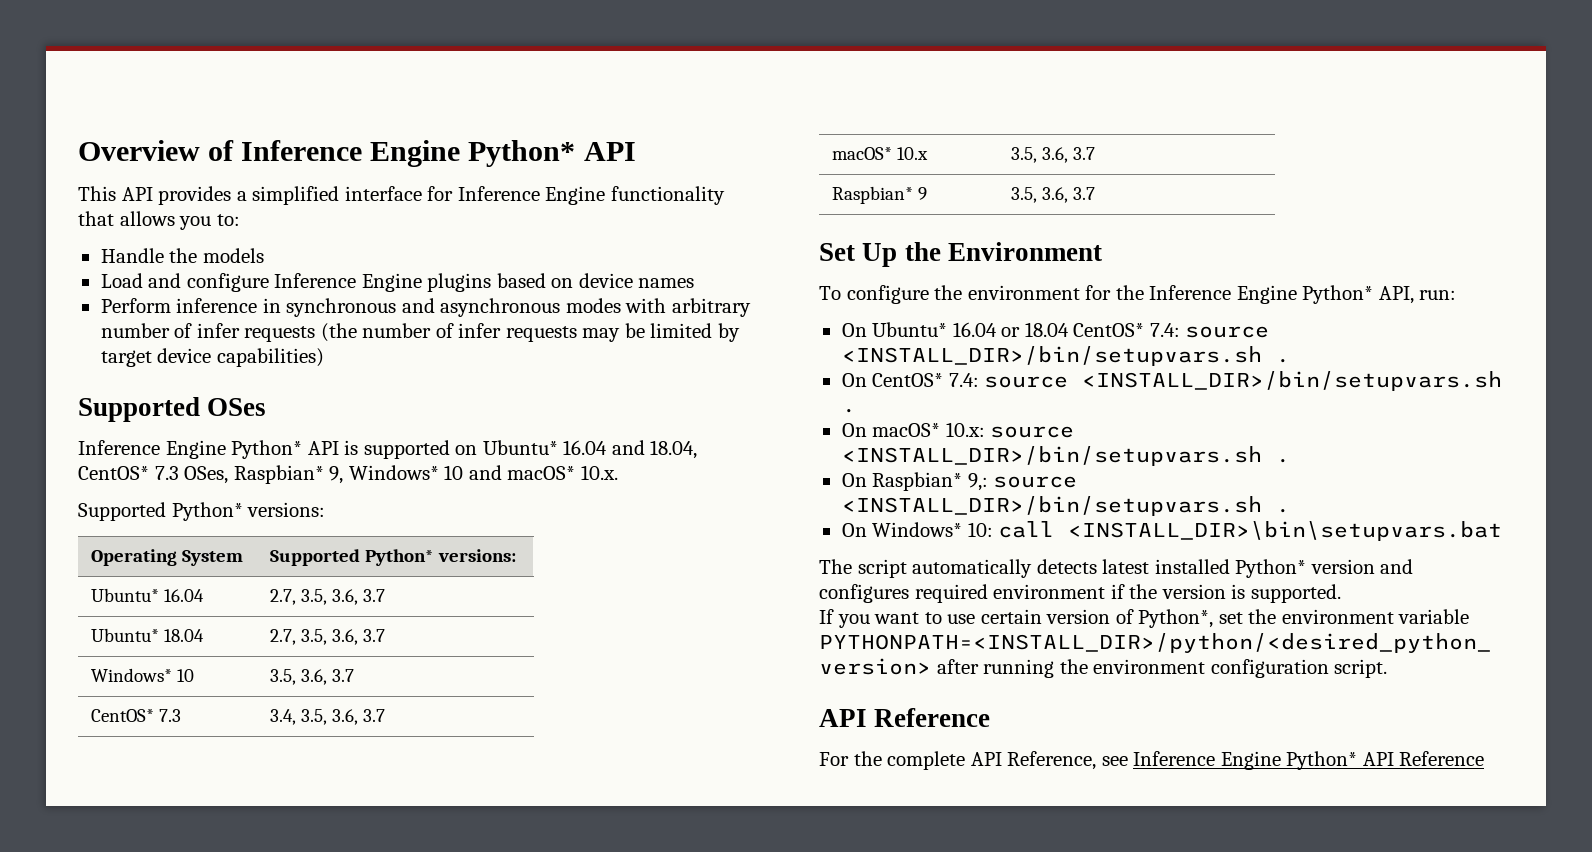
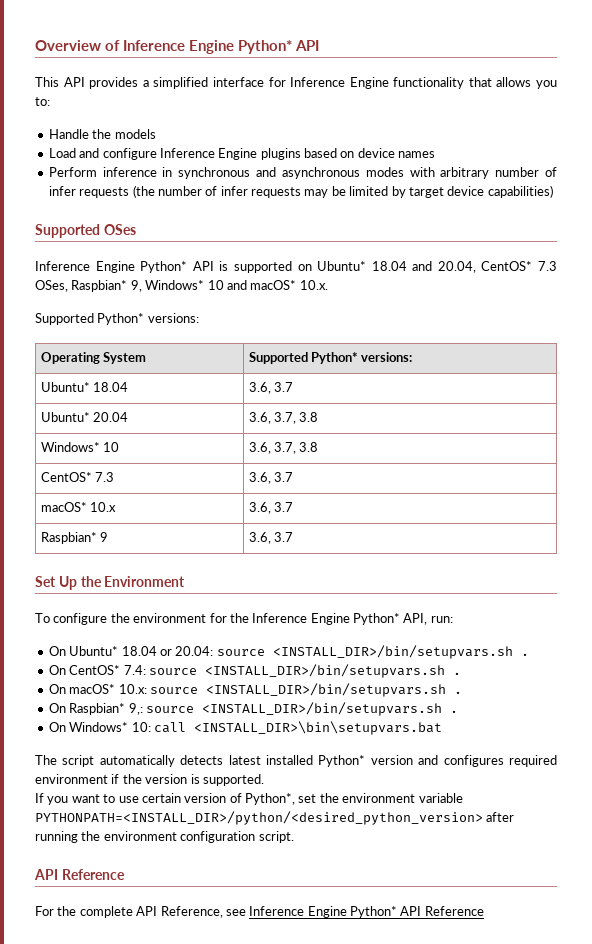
[563,440,698,459] 16.04 and 18.04, -> [371,261,476,273] 18.04 and 20.04,
[163,589,204,602] [269,589,327,605] 16.04 | 2.7, 3.5, -> [93,382,129,392] 18.04 |
[163,629,204,642] [269,629,385,645] 18.04 | 2.7, 3.5, 3.6, 3.7 -> [93,412,129,422] [248,412,319,424] 20.04 | 3.6, 3.7, 3.8
[269,669,354,685] 3.5, 3.6, 3.7 -> [248,442,319,454] 3.6, 3.7, 3.8
[269,709,327,725] 3.4, 3.5, -> (115, 477) none
[1010,147,1037,163] 3.5, -> (117, 507) none
[1010,187,1037,203] 3.5, -> (109, 537) none
[952,322,1180,337] 16.04 or 18.04 CentOS* 7.4: -> [121,646,214,656] 18.04 or 20.04:

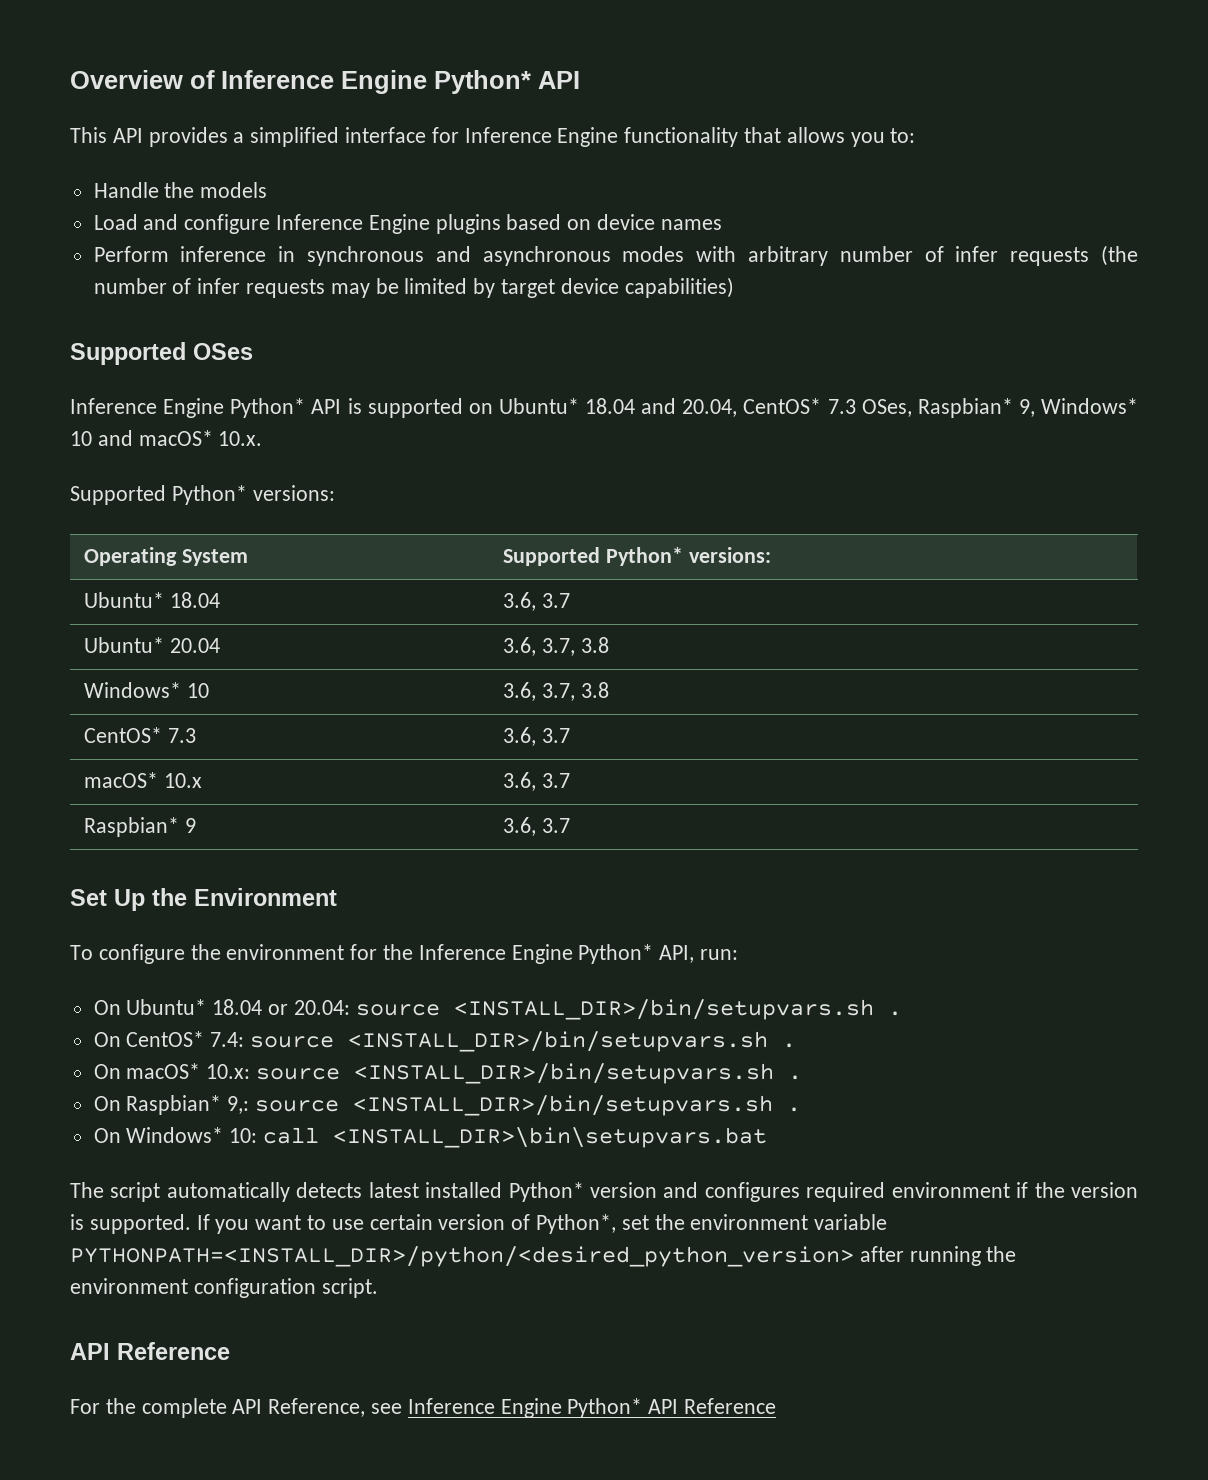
(264, 780) // -> (191, 1224) none

